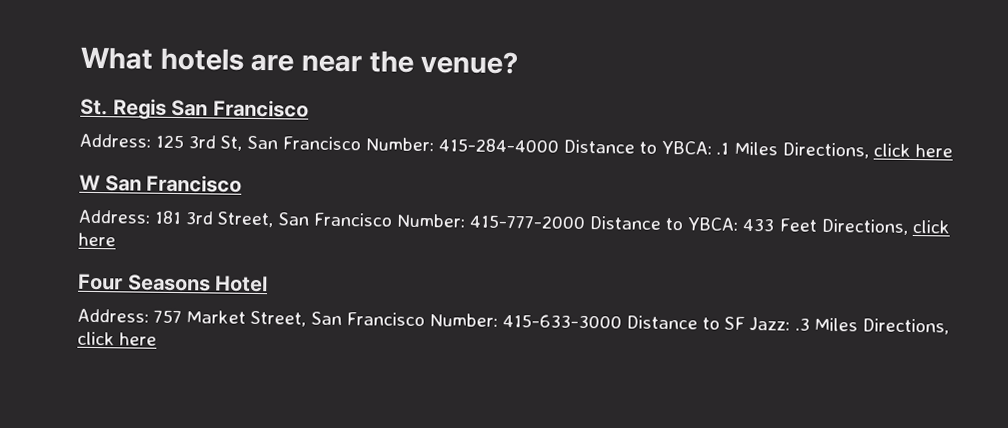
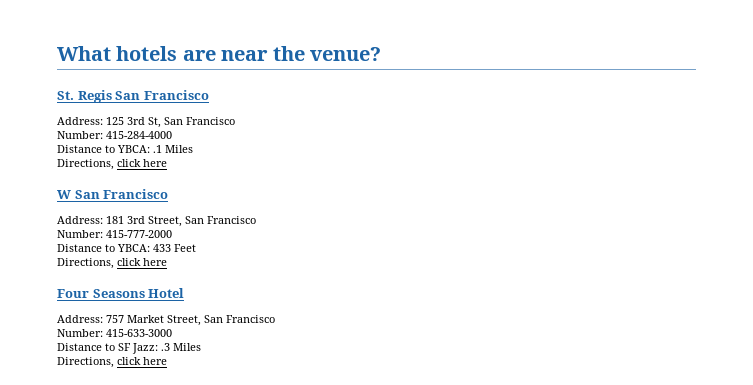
(361, 143) none -> (235, 121) //
(559, 145) none -> (172, 135) //
(778, 148) none -> (193, 149) //
(392, 219) none -> (256, 220) //
(585, 221) none -> (172, 234) //
(817, 225) none -> (196, 248) //
(425, 319) none -> (275, 319) //
(622, 321) none -> (172, 333) //
(858, 324) none -> (201, 347) //

